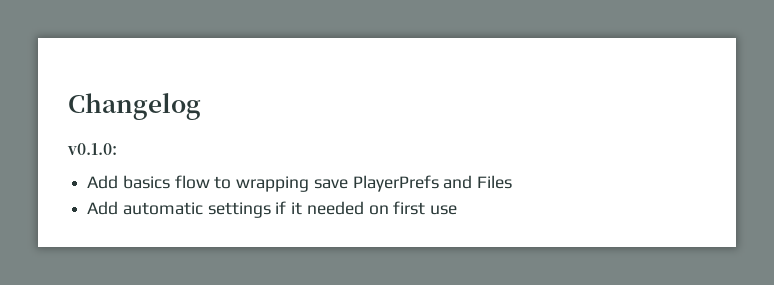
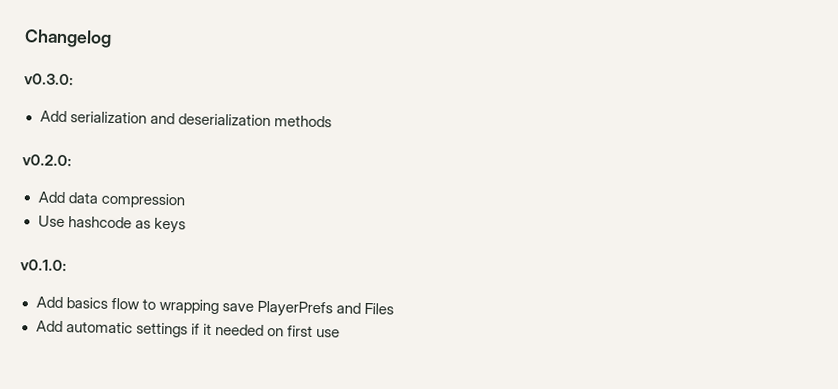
(201, 106) none -> [24,73,74,86] [39,110,332,128] [22,154,72,167] [37,191,185,209] [37,215,186,234] // v0.3.0: // Add serialization and deserialization methods // v0.2.0: // Add data compression // Use hashcode as keys

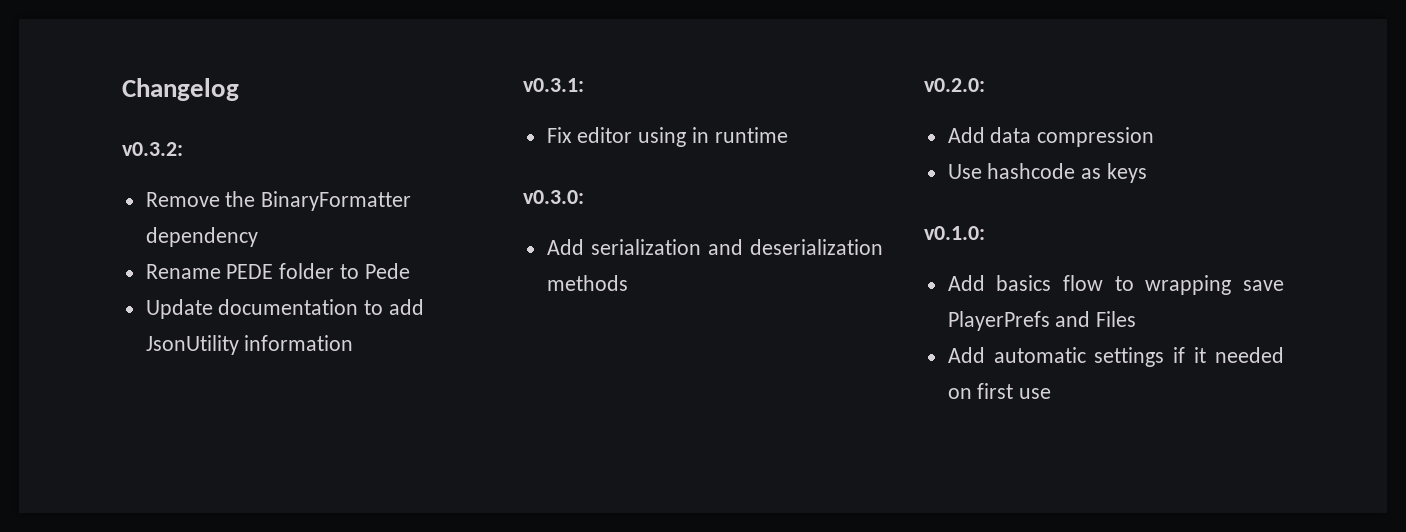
(112, 38) none -> [122,142,183,156] [145,191,412,211] [145,227,258,247] [145,263,410,279] [145,299,425,319] [145,335,354,355] [523,78,584,92] [546,127,788,147] // v0.3.2: // Remove the BinaryFormatter dependency // Rename PEDE folder to Pede // Update documentation to add JsonUtility information // v0.3.1: // Fix editor using in runtime

